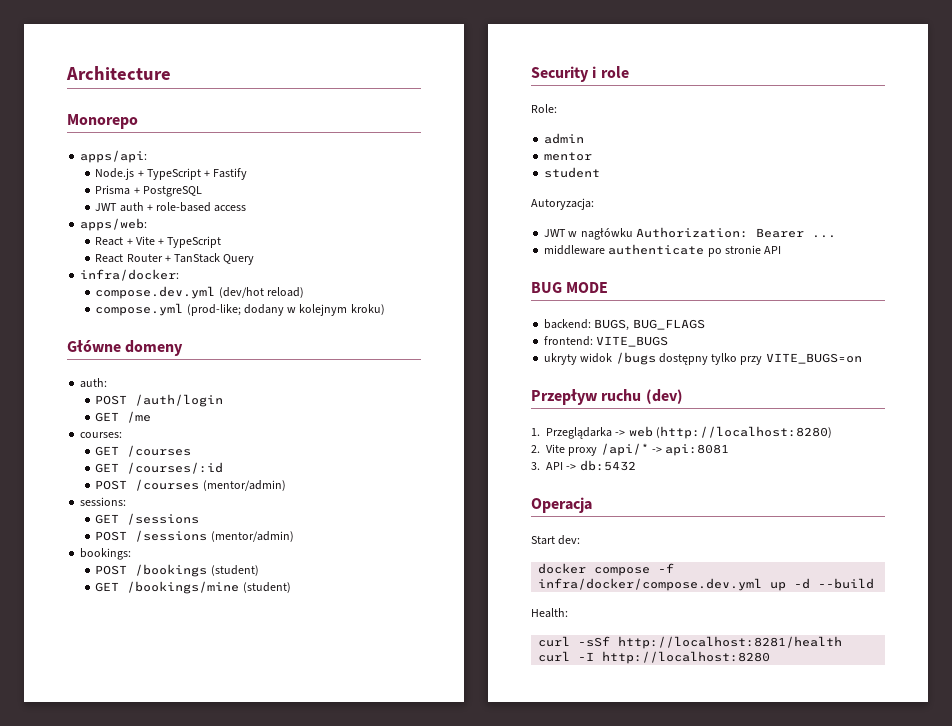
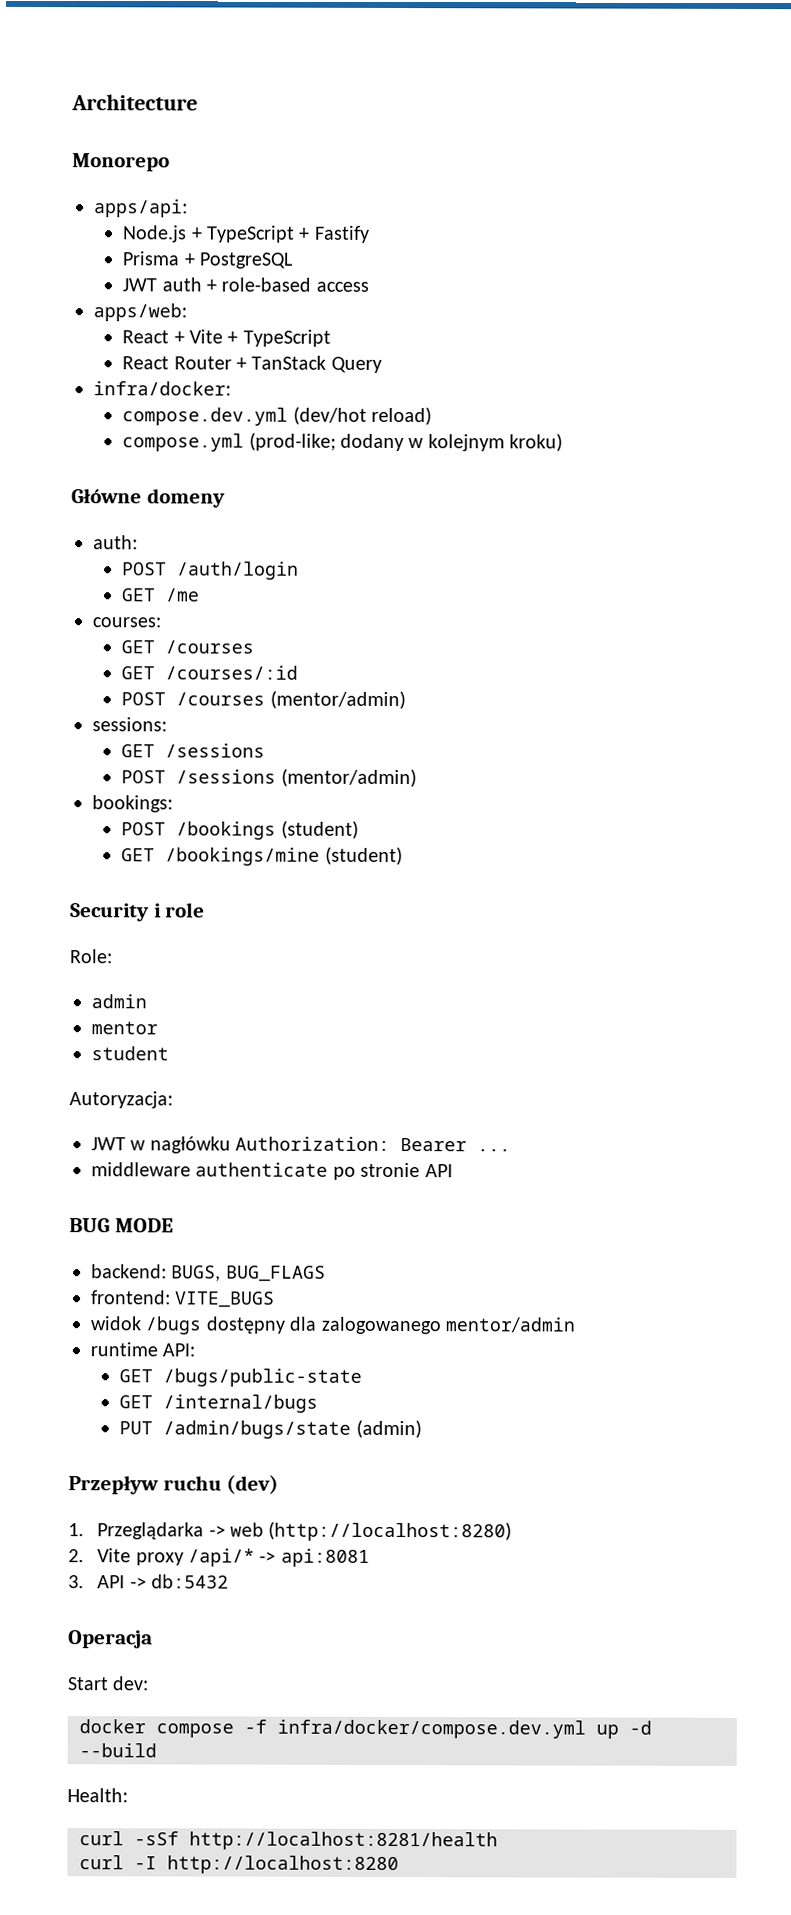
[544,353,578,365] ukryty -> (276, 1299) none
[711,353,862,365] tylko przy VITE_BUGS=on -> [289,1316,575,1335] [90,1342,196,1357] [119,1368,363,1387] [119,1394,319,1413] [119,1419,422,1439] dla zalogowanego mentor/admin // runtime API: // GET /bugs/public-state // GET /internal/bugs // PUT /admin/bugs/state (admin)

